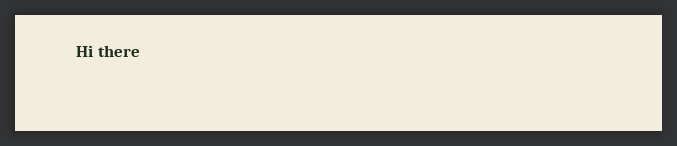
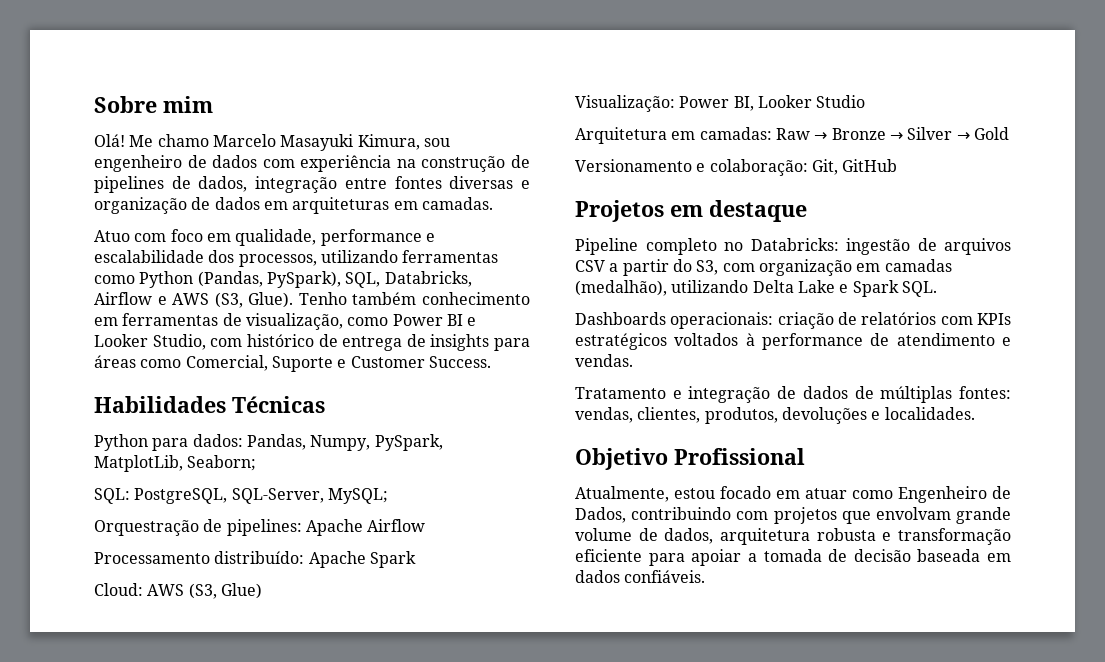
[76,45,140,57] Hi there -> [94,96,213,113] [94,134,450,151] [94,155,530,172] [94,176,530,193] [94,197,493,214] [94,229,435,246] [94,250,499,267] [94,271,472,288] [94,292,530,308] [94,313,477,330] [94,334,530,351] [94,355,491,372] [94,396,325,413] [94,434,443,451] [94,455,257,472] [94,488,388,504] [94,519,426,536] [94,551,416,568] [94,583,262,599] [575,95,866,112] [575,127,1009,144] [575,159,898,176] [575,200,807,222] [575,238,1011,255] [575,259,952,276] [575,280,937,297] [575,312,1011,329] [575,333,1011,350] [575,354,633,367] [575,386,1011,403] [575,407,975,424] [575,448,805,470] [575,486,1011,503] [575,507,1012,524] [575,528,1012,545] [575,549,1011,566] [575,570,706,583] Sobre mim // Olá! Me chamo Marcelo Masayuki Kimura, sou engenheiro de dados com experiência na construção de pipelines de dados, integração entre fontes diversas e organização de dados em arquiteturas em camadas. // Atuo com foco em qualidade, performance e escalabilidade dos processos, utilizando ferramentas como Python (Pandas, PySpark), SQL, Databricks, Airflow e AWS (S3, Glue). Tenho também conhecimento em ferramentas de visualização, como Power BI e Looker Studio, com histórico de entrega de insights para áreas como Comercial, Suporte e Customer Success. // Habilidades Técnicas // Python para dados: Pandas, Numpy, PySpark, MatplotLib, Seaborn; // SQL: PostgreSQL, SQL-Server, MySQL; // Orquestração de pipelines: Apache Airflow // Processamento distribuído: Apache Spark // Cloud: AWS (S3, Glue) // Visualização: Power BI, Looker Studio // Arquitetura em camadas: Raw → Bronze → Silver → Gold // Versionamento e colaboração: Git, GitHub // Projetos em destaque // Pipeline completo no Databricks: ingestão de arquivos CSV a partir do S3, com organização em camadas (medalhão), utilizando Delta Lake e Spark SQL. // Dashboards operacionais: criação de relatórios com KPIs estratégicos voltados à performance de atendimento e vendas. // Tratamento e integração de dados de múltiplas fontes: vendas, clientes, produtos, devoluções e localidades. // Objetivo Profissional // Atualmente, estou focado em atuar como Engenheiro de Dados, contribuindo com projetos que envolvam grande volume de dados, arquitetura robusta e transformação eficiente para apoiar a tomada de decisão baseada em dados confiáveis.

